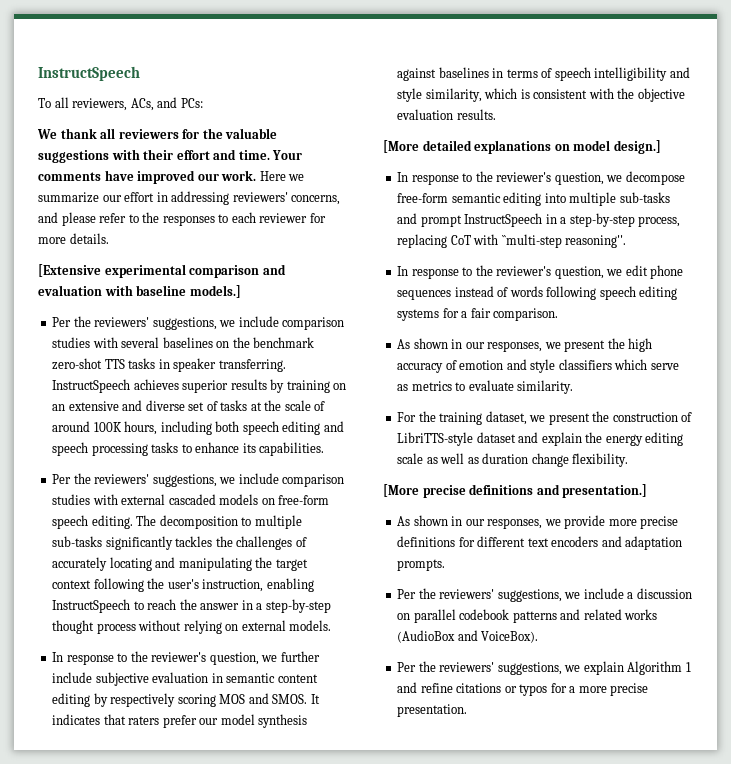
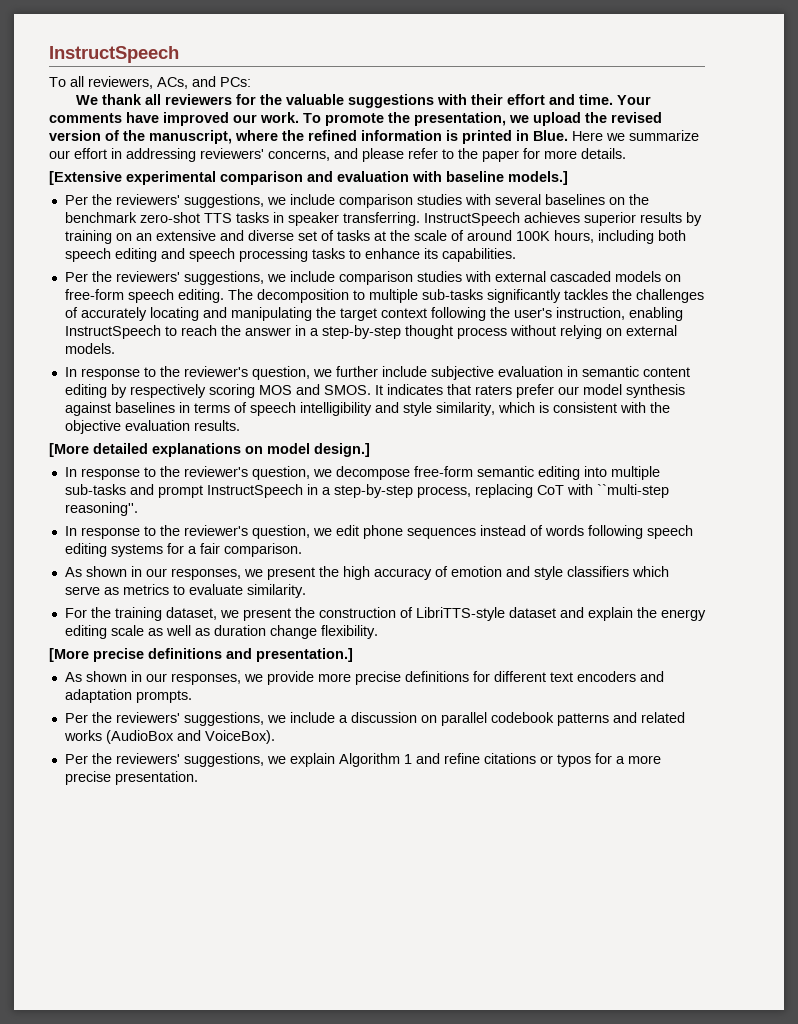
(257, 175) none -> [303,112,662,126] [49,130,568,144] To promote the presentation, we upload the revised version of the manuscript, where the refined information is printed in Blue.
[162,212,308,226] responses to each reviewer -> [482,150,519,162] paper

